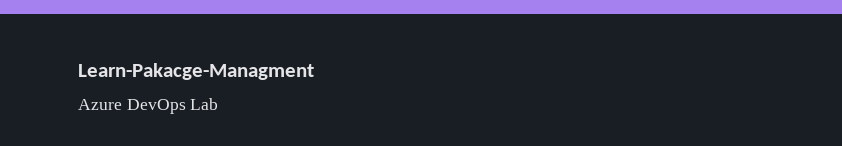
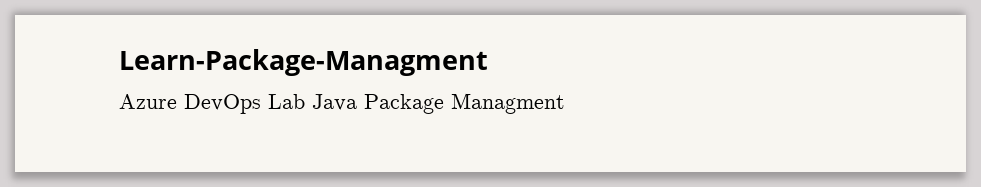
[78,63,314,80] Learn-Pakacge-Managment -> [119,49,488,76] Learn-Package-Managment
(219, 104) none -> [312,93,565,114] Java Package Managment

